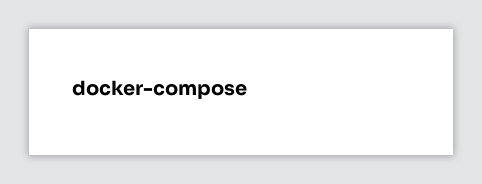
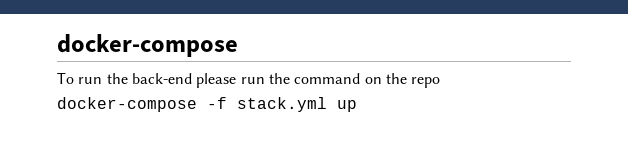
[72,80,247,99] docker-compose -> [57,34,238,57] [57,72,441,88] [57,97,357,112] docker-compose // To run the back-end please run the command on the repo // docker-compose -f stack.yml up

